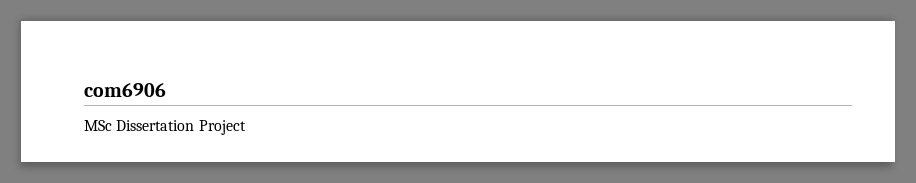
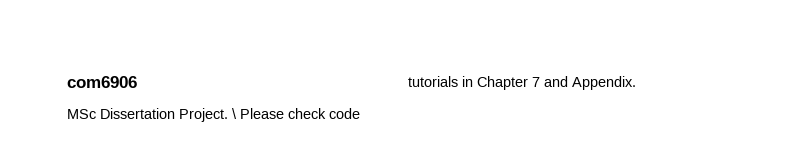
[198,120,246,135] Project -> [179,108,360,122] [408,76,636,90] Project. \ Please check code tutorials in Chapter 7 and Appendix.

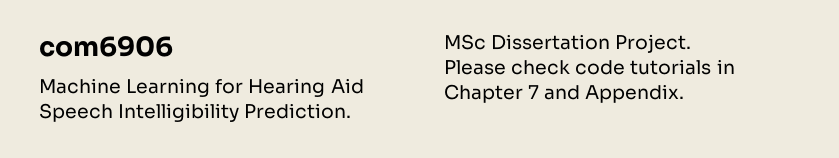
(137, 82) none -> [39,78,364,97] [39,103,352,122] Machine Learning for Hearing Aid Speech Intelligibility Prediction.
[232,108,237,119] \ -> (692, 43) //

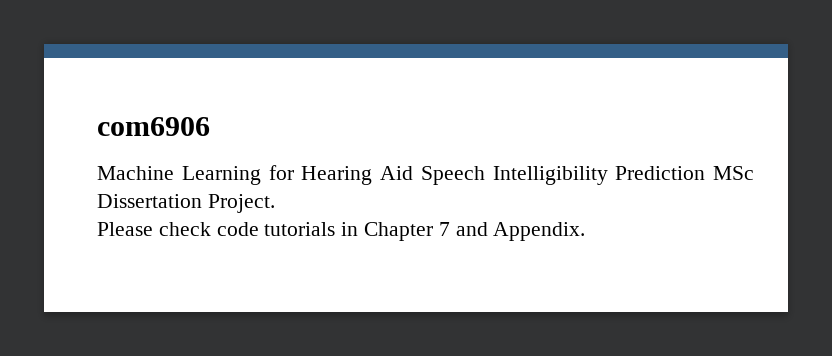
[244,103,352,119] Prediction. -> [615,166,706,180] Prediction

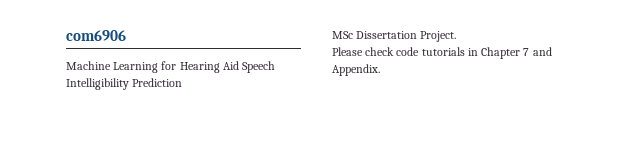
(706, 173) none -> (183, 82) //

